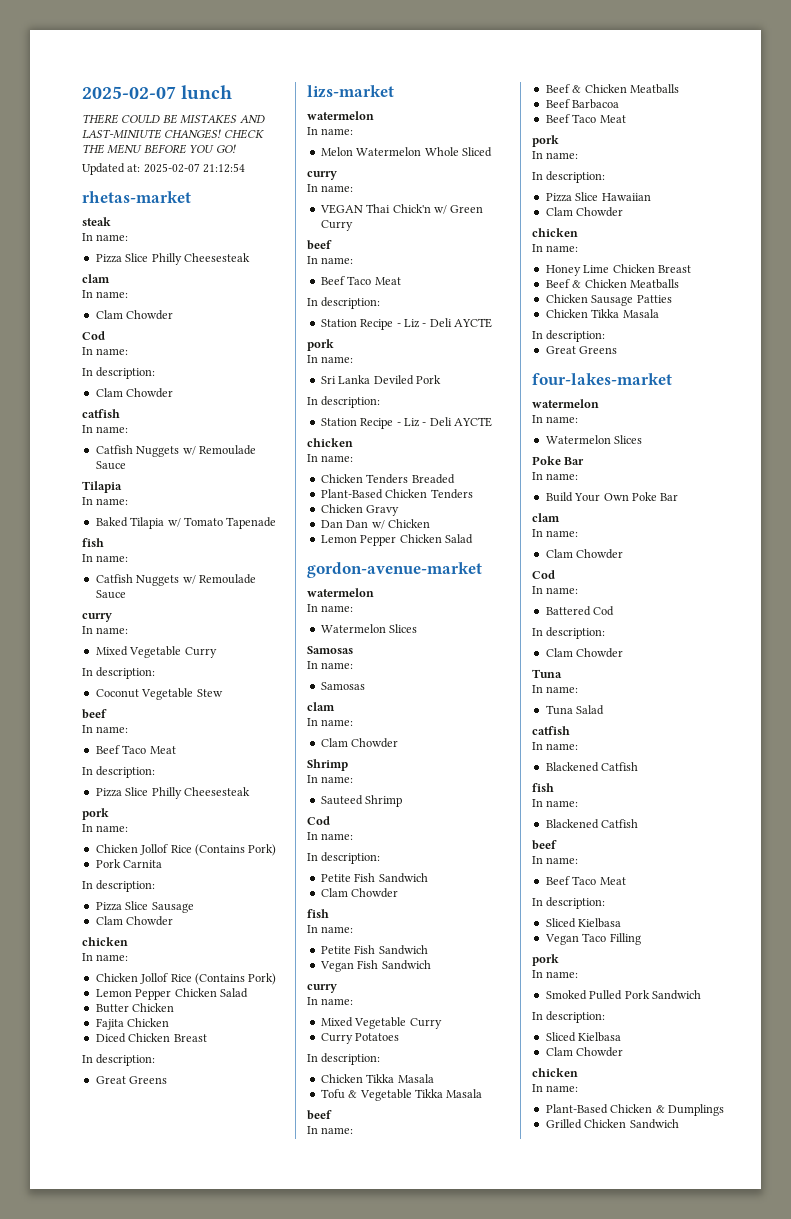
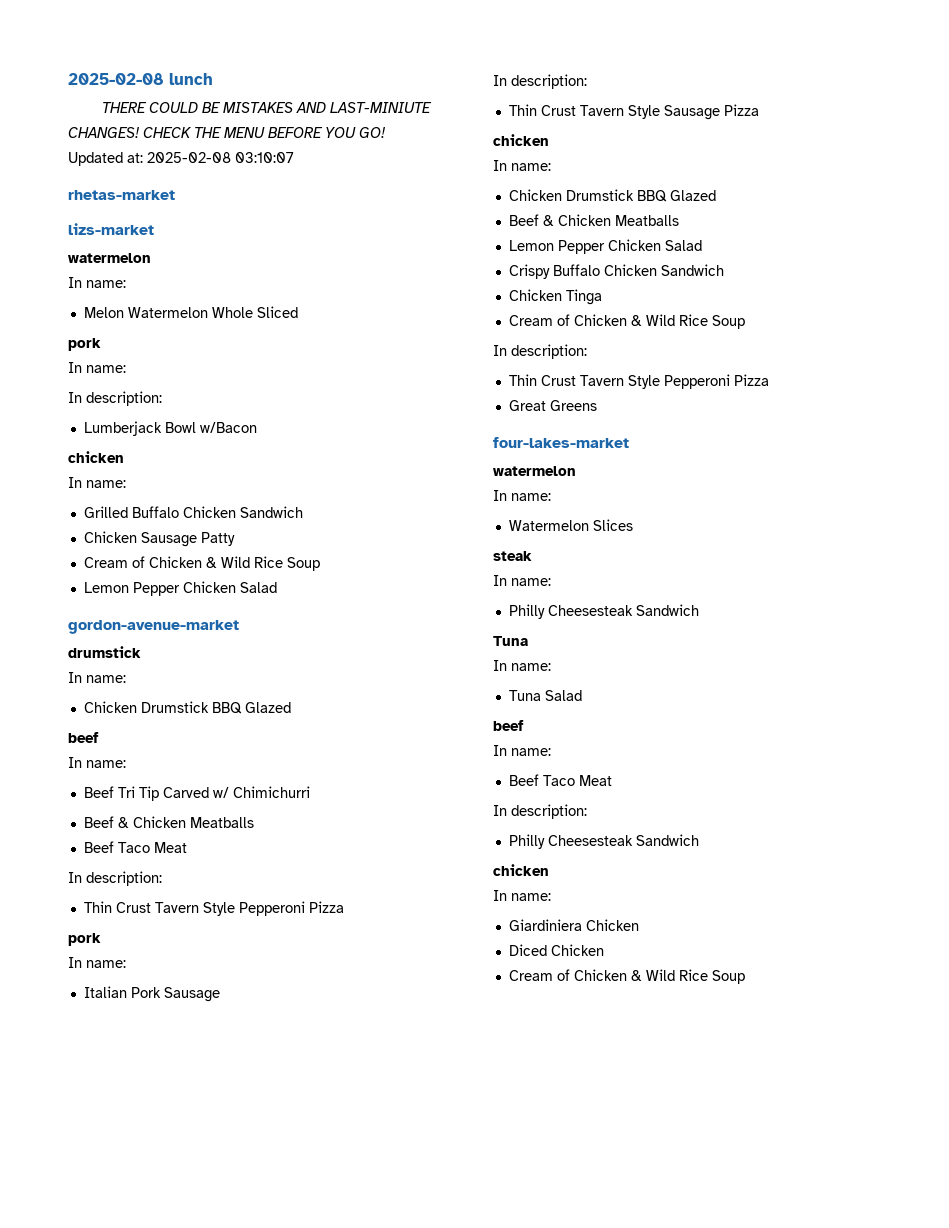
[82,86,176,99] 2025-02-07 -> [68,73,164,85] 2025-02-08
[143,163,246,173] 2025-02-07 21:12:54 -> [147,152,294,163] 2025-02-08 03:10:07
[82,217,111,226] [82,233,129,241] [95,253,250,265] [82,274,110,283] [82,290,129,298] [95,310,174,320] [82,331,105,340] [82,347,129,355] [82,367,156,379] [95,388,174,398] [82,409,120,418] [82,425,129,433] [95,445,256,457] [95,461,126,470] [82,481,122,493] [82,497,129,505] [95,517,277,529] [82,538,104,547] [82,554,129,562] [95,574,256,586] [95,590,126,599] [82,613,112,622] [82,626,129,634] [95,646,217,658] [82,667,156,679] [95,688,223,700] [82,709,107,719] [82,725,129,733] [95,745,176,754] [82,766,156,778] [95,787,250,799] [82,808,109,820] [82,824,129,832] [95,844,277,856] [95,859,163,868] [82,880,156,892] [95,901,194,913] [95,916,174,926] [82,937,128,946] [82,953,129,961] [95,973,277,985] [95,988,248,1000] [95,1003,175,1013] [95,1018,170,1030] [95,1033,207,1043] [82,1054,156,1066] [95,1076,168,1084] // steak // In name: // Pizza Slice Philly Cheesesteak // clam // In name: // Clam Chowder // Cod // In name: // In description: // Clam Chowder // catfish // In name: // Catfish Nuggets w/ Remoulade Sauce // Tilapia // In name: // Baked Tilapia w/ Tomato Tapenade // fish // In name: // Catfish Nuggets w/ Remoulade Sauce // curry // In name: // Mixed Vegetable Curry // In description: // Coconut Vegetable Stew // beef // In name: // Beef Taco Meat // In description: // Pizza Slice Philly Cheesesteak // pork // In name: // Chicken Jollof Rice (Contains Pork) // Pork Carnita // In description: // Pizza Slice Sausage // Clam Chowder // chicken // In name: // Chicken Jollof Rice (Contains Pork) // Lemon Pepper Chicken Salad // Butter Chicken // Fajita Chicken // Diced Chicken Breast // In description: // Great Greens -> (175, 195) none
[307,171,337,180] [307,184,354,192] [319,204,484,214] [320,220,353,231] [307,240,332,250] [307,256,354,264] [320,276,401,285] [307,297,381,309] [320,318,492,330] [307,339,334,351] [307,355,354,363] [320,375,441,385] [307,396,381,408] [320,417,492,429] [307,438,353,447] [307,454,354,462] [320,474,455,484] [320,489,473,499] [320,504,400,516] [320,519,430,529] [320,534,473,546] [307,562,482,578] [307,588,374,597] [307,604,354,612] [320,624,418,633] [307,646,353,654] [307,661,354,669] [320,682,365,690] [307,702,335,711] [307,718,354,726] [320,738,399,748] [307,759,348,771] [307,775,354,783] [320,795,403,807] [307,816,330,825] [307,832,354,840] [307,852,381,864] [320,873,428,883] [320,888,399,898] [307,909,329,918] [307,925,354,933] [320,945,428,955] [319,960,431,972] [307,984,337,993] [307,997,354,1005] [320,1017,442,1029] [320,1033,400,1044] [307,1053,381,1065] [320,1074,434,1083] [320,1089,483,1101] [307,1110,332,1120] [307,1126,354,1134] [545,84,679,94] [545,99,620,109] [545,114,626,123] [532,135,559,147] [532,151,579,159] [532,171,606,183] [545,192,651,202] [545,207,624,217] [532,228,578,237] [532,244,579,252] [545,264,691,276] [545,279,679,289] [545,294,672,306] [545,309,659,318] [532,330,606,342] curry // In name: // VEGAN Thai Chick'n w/ Green Curry // beef // In name: // Beef Taco Meat // In description: // Station Recipe - Liz - Deli AYCTE // pork // In name: // Sri Lanka Deviled Pork // In description: // Station Recipe - Liz - Deli AYCTE // chicken // In name: // Chicken Tenders Breaded // Plant-Based Chicken Tenders // Chicken Gravy // Dan Dan w/ Chicken // Lemon Pepper Chicken Salad // gordon-avenue-market // watermelon // In name: // Watermelon Slices // Samosas // In name: // Samosas // clam // In name: // Clam Chowder // Shrimp // In name: // Sauteed Shrimp // Cod // In name: // In description: // Petite Fish Sandwich // Clam Chowder // fish // In name: // Petite Fish Sandwich // Vegan Fish Sandwich // curry // In name: // Mixed Vegetable Curry // Curry Potatoes // In description: // Chicken Tikka Masala // Tofu & Vegetable Tikka Masala // beef // In name: // Beef & Chicken Meatballs // Beef Barbacoa // Beef Taco Meat // pork // In name: // In description: // Pizza Slice Hawaiian // Clam Chowder // chicken // In name: // Honey Lime Chicken Breast // Beef & Chicken Meatballs // Chicken Sausage Patties // Chicken Tikka Masala // In description: -> [68,338,101,351] [68,362,126,373] [68,391,162,406] [83,421,257,436] [68,451,124,463] [68,477,126,488] [83,506,303,518] [83,531,235,547] [83,556,320,571] [83,581,277,596] [68,620,239,634] [68,646,141,658] [68,672,126,683] [83,701,291,714] [68,732,99,743] [68,757,126,768] [83,786,310,801] [83,816,254,828] [83,841,187,853] [68,871,162,886] [83,901,344,916] [68,933,101,946] [68,957,126,968] [83,986,220,1002] [493,74,587,89] [508,104,759,120] [493,134,549,146] [493,160,551,171] [508,189,716,202] [508,214,679,226] [508,239,702,254] [508,264,724,279] [508,289,602,305] [508,314,745,329] [493,344,587,359] [508,374,769,389] pork // In name: // In description: // Lumberjack Bowl w/Bacon // chicken // In name: // Grilled Buffalo Chicken Sandwich // Chicken Sausage Patty // Cream of Chicken & Wild Rice Soup // Lemon Pepper Chicken Salad // gordon-avenue-market // drumstick // In name: // Chicken Drumstick BBQ Glazed // beef // In name: // Beef Tri Tip Carved w/ Chimichurri // Beef & Chicken Meatballs // Beef Taco Meat // In description: // Thin Crust Tavern Style Pepperoni Pizza // pork // In name: // Italian Pork Sausage // In description: // Thin Crust Tavern Style Sausage Pizza // chicken // In name: // Chicken Drumstick BBQ Glazed // Beef & Chicken Meatballs // Lemon Pepper Chicken Salad // Crispy Buffalo Chicken Sandwich // Chicken Tinga // Cream of Chicken & Wild Rice Soup // In description: // Thin Crust Tavern Style Pepperoni Pizza
[532,456,585,465] [532,472,579,480] [545,492,679,502] [532,513,560,522] [532,529,579,537] [545,549,624,559] [532,570,555,579] [532,586,579,594] [545,606,615,616] [532,627,606,639] [545,648,624,658] Poke Bar // In name: // Build Your Own Poke Bar // clam // In name: // Clam Chowder // Cod // In name: // Battered Cod // In description: // Clam Chowder -> [493,551,532,561] [493,575,551,586] [508,604,699,619] steak // In name: // Philly Cheesesteak Sandwich
[532,726,570,735] [532,742,579,750] [545,762,639,772] [532,783,554,792] [532,799,579,807] [545,819,639,829] [532,840,557,850] [532,856,579,864] [545,876,626,885] [532,897,606,909] [545,918,622,928] [544,933,641,945] [532,954,559,966] [532,970,579,978] [545,990,701,1000] [532,1011,606,1023] [545,1032,622,1042] [545,1047,624,1057] [532,1068,578,1077] [532,1084,579,1092] [545,1104,724,1116] [545,1119,679,1129] // catfish // In name: // Blackened Catfish // fish // In name: // Blackened Catfish // beef // In name: // Beef Taco Meat // In description: // Sliced Kielbasa // Vegan Taco Filling // pork // In name: // Smoked Pulled Pork Sandwich // In description: // Sliced Kielbasa // Clam Chowder // chicken // In name: // Plant-Based Chicken & Dumplings // Grilled Chicken Sandwich -> [493,720,524,731] [493,745,551,756] [508,774,612,786] [493,804,587,819] [508,834,699,849] [493,864,549,876] [493,890,551,901] [508,919,639,931] [508,944,604,956] [508,969,745,984] // beef // In name: // Beef Taco Meat // In description: // Philly Cheesesteak Sandwich // chicken // In name: // Giardiniera Chicken // Diced Chicken // Cream of Chicken & Wild Rice Soup

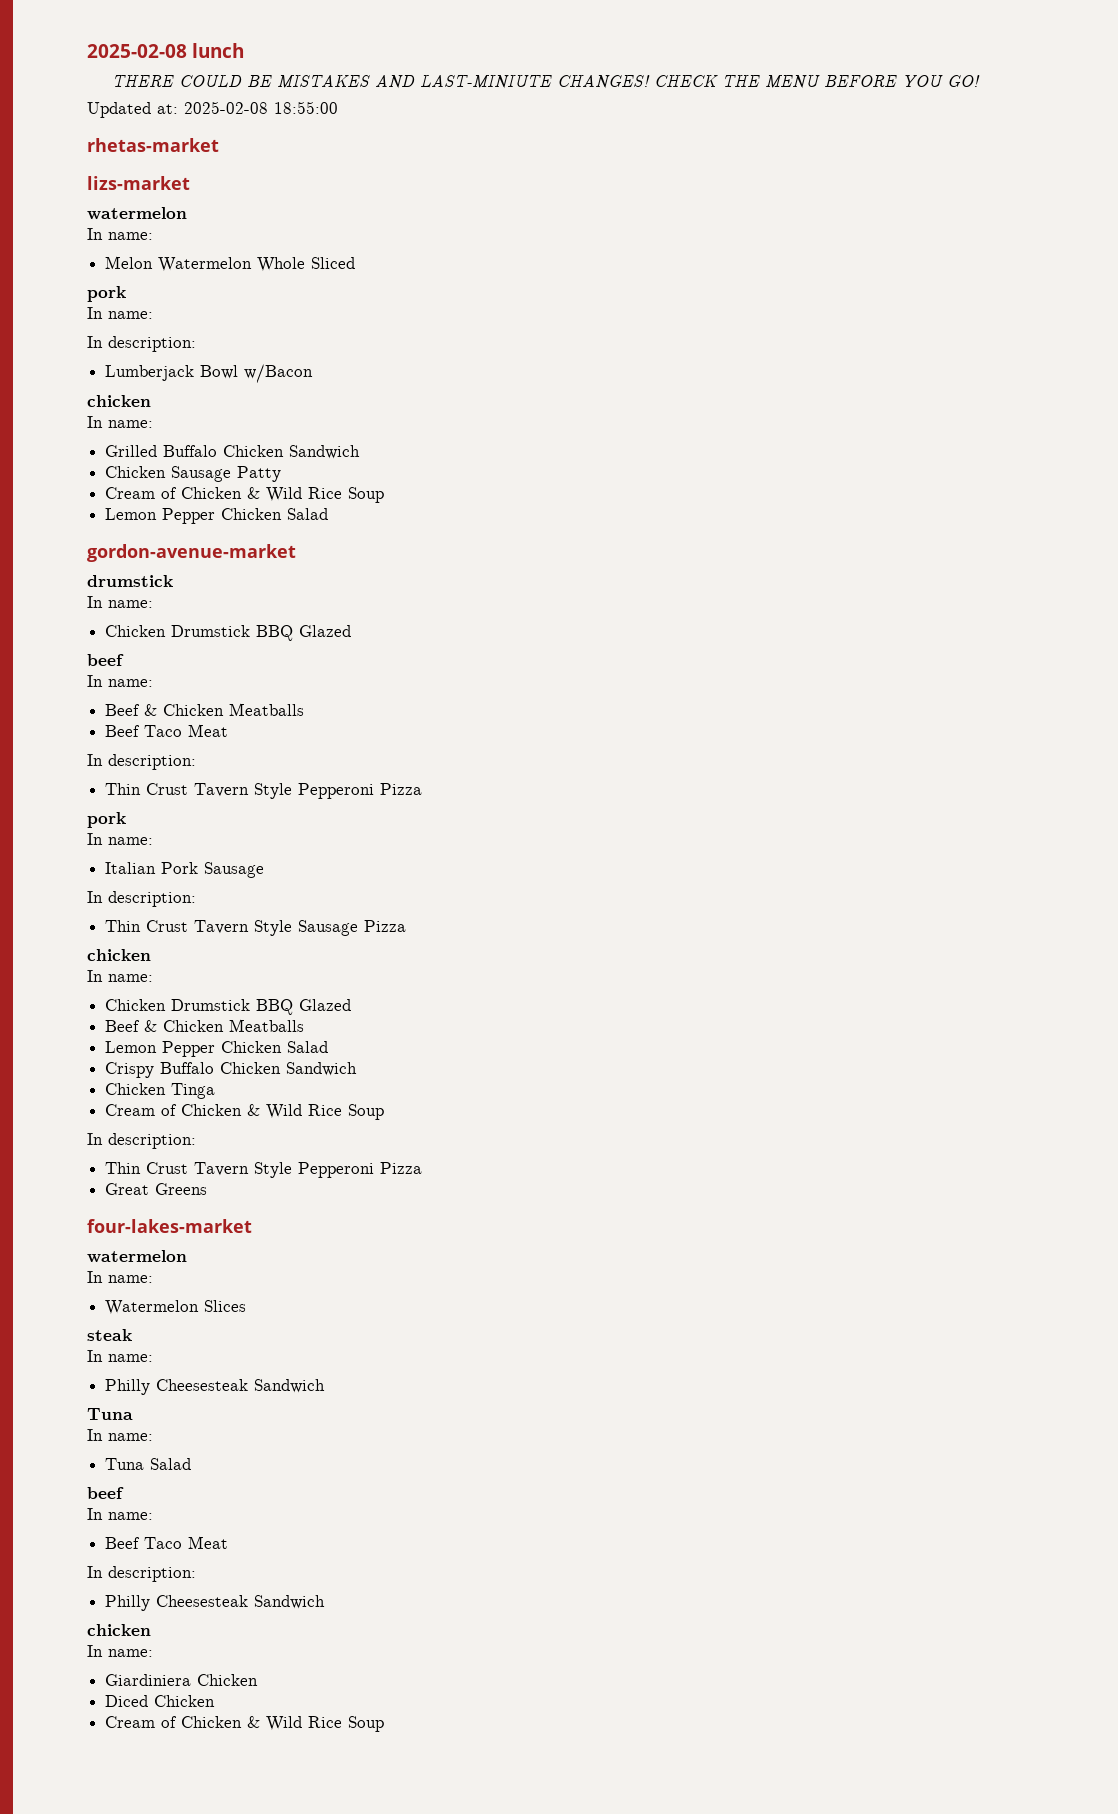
[235,152,294,163] 03:10:07 -> [274,101,338,114] 18:55:00
[83,786,310,801] // Beef Tri Tip Carved w/ Chimichurri -> (153, 683) none

